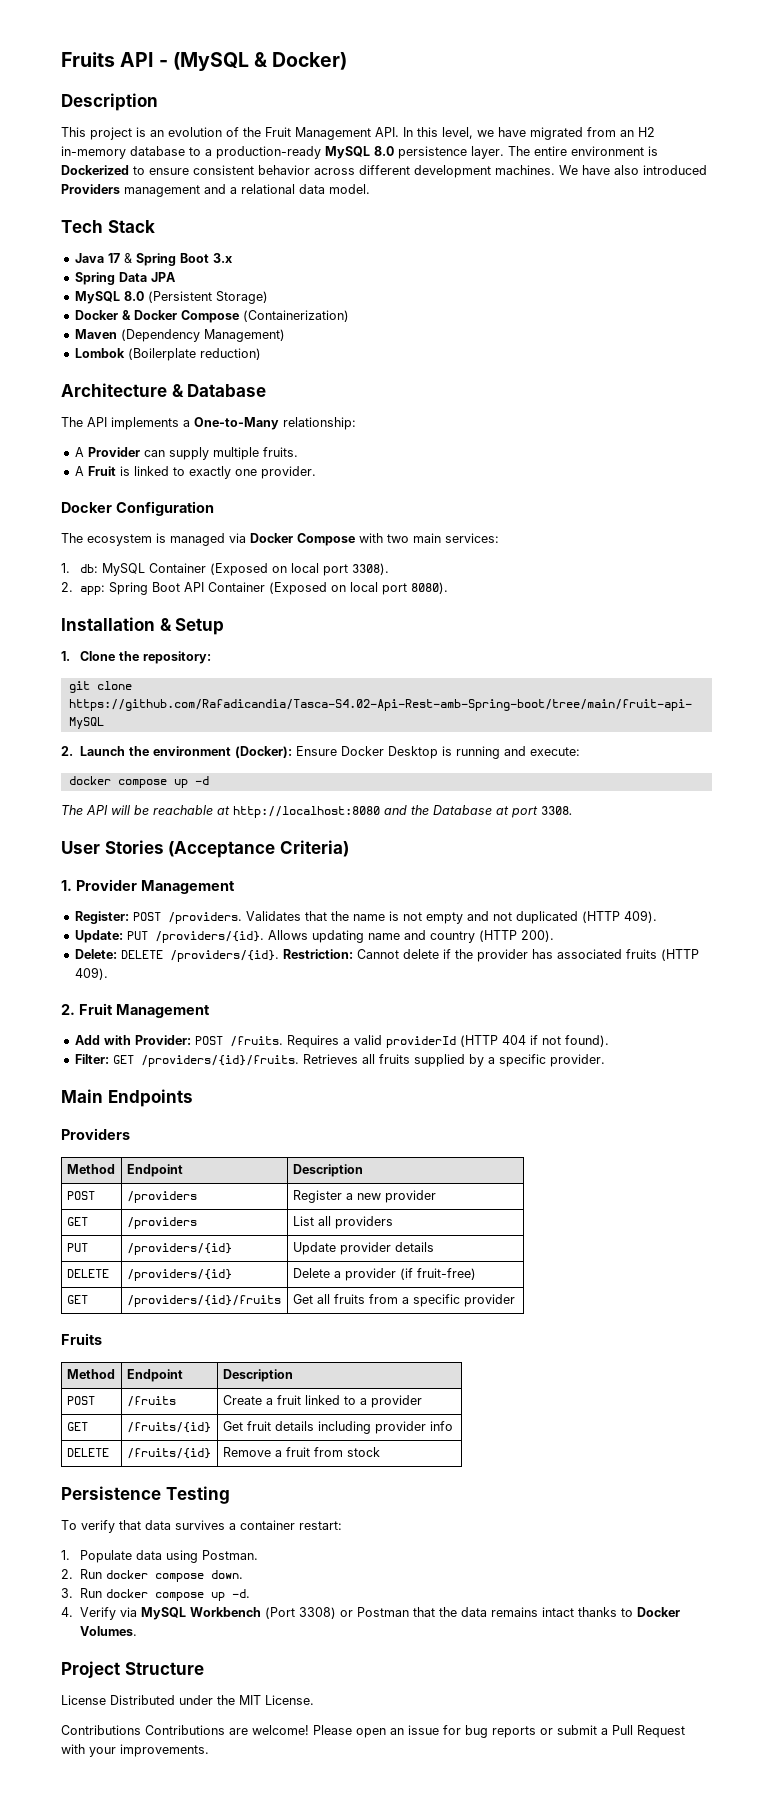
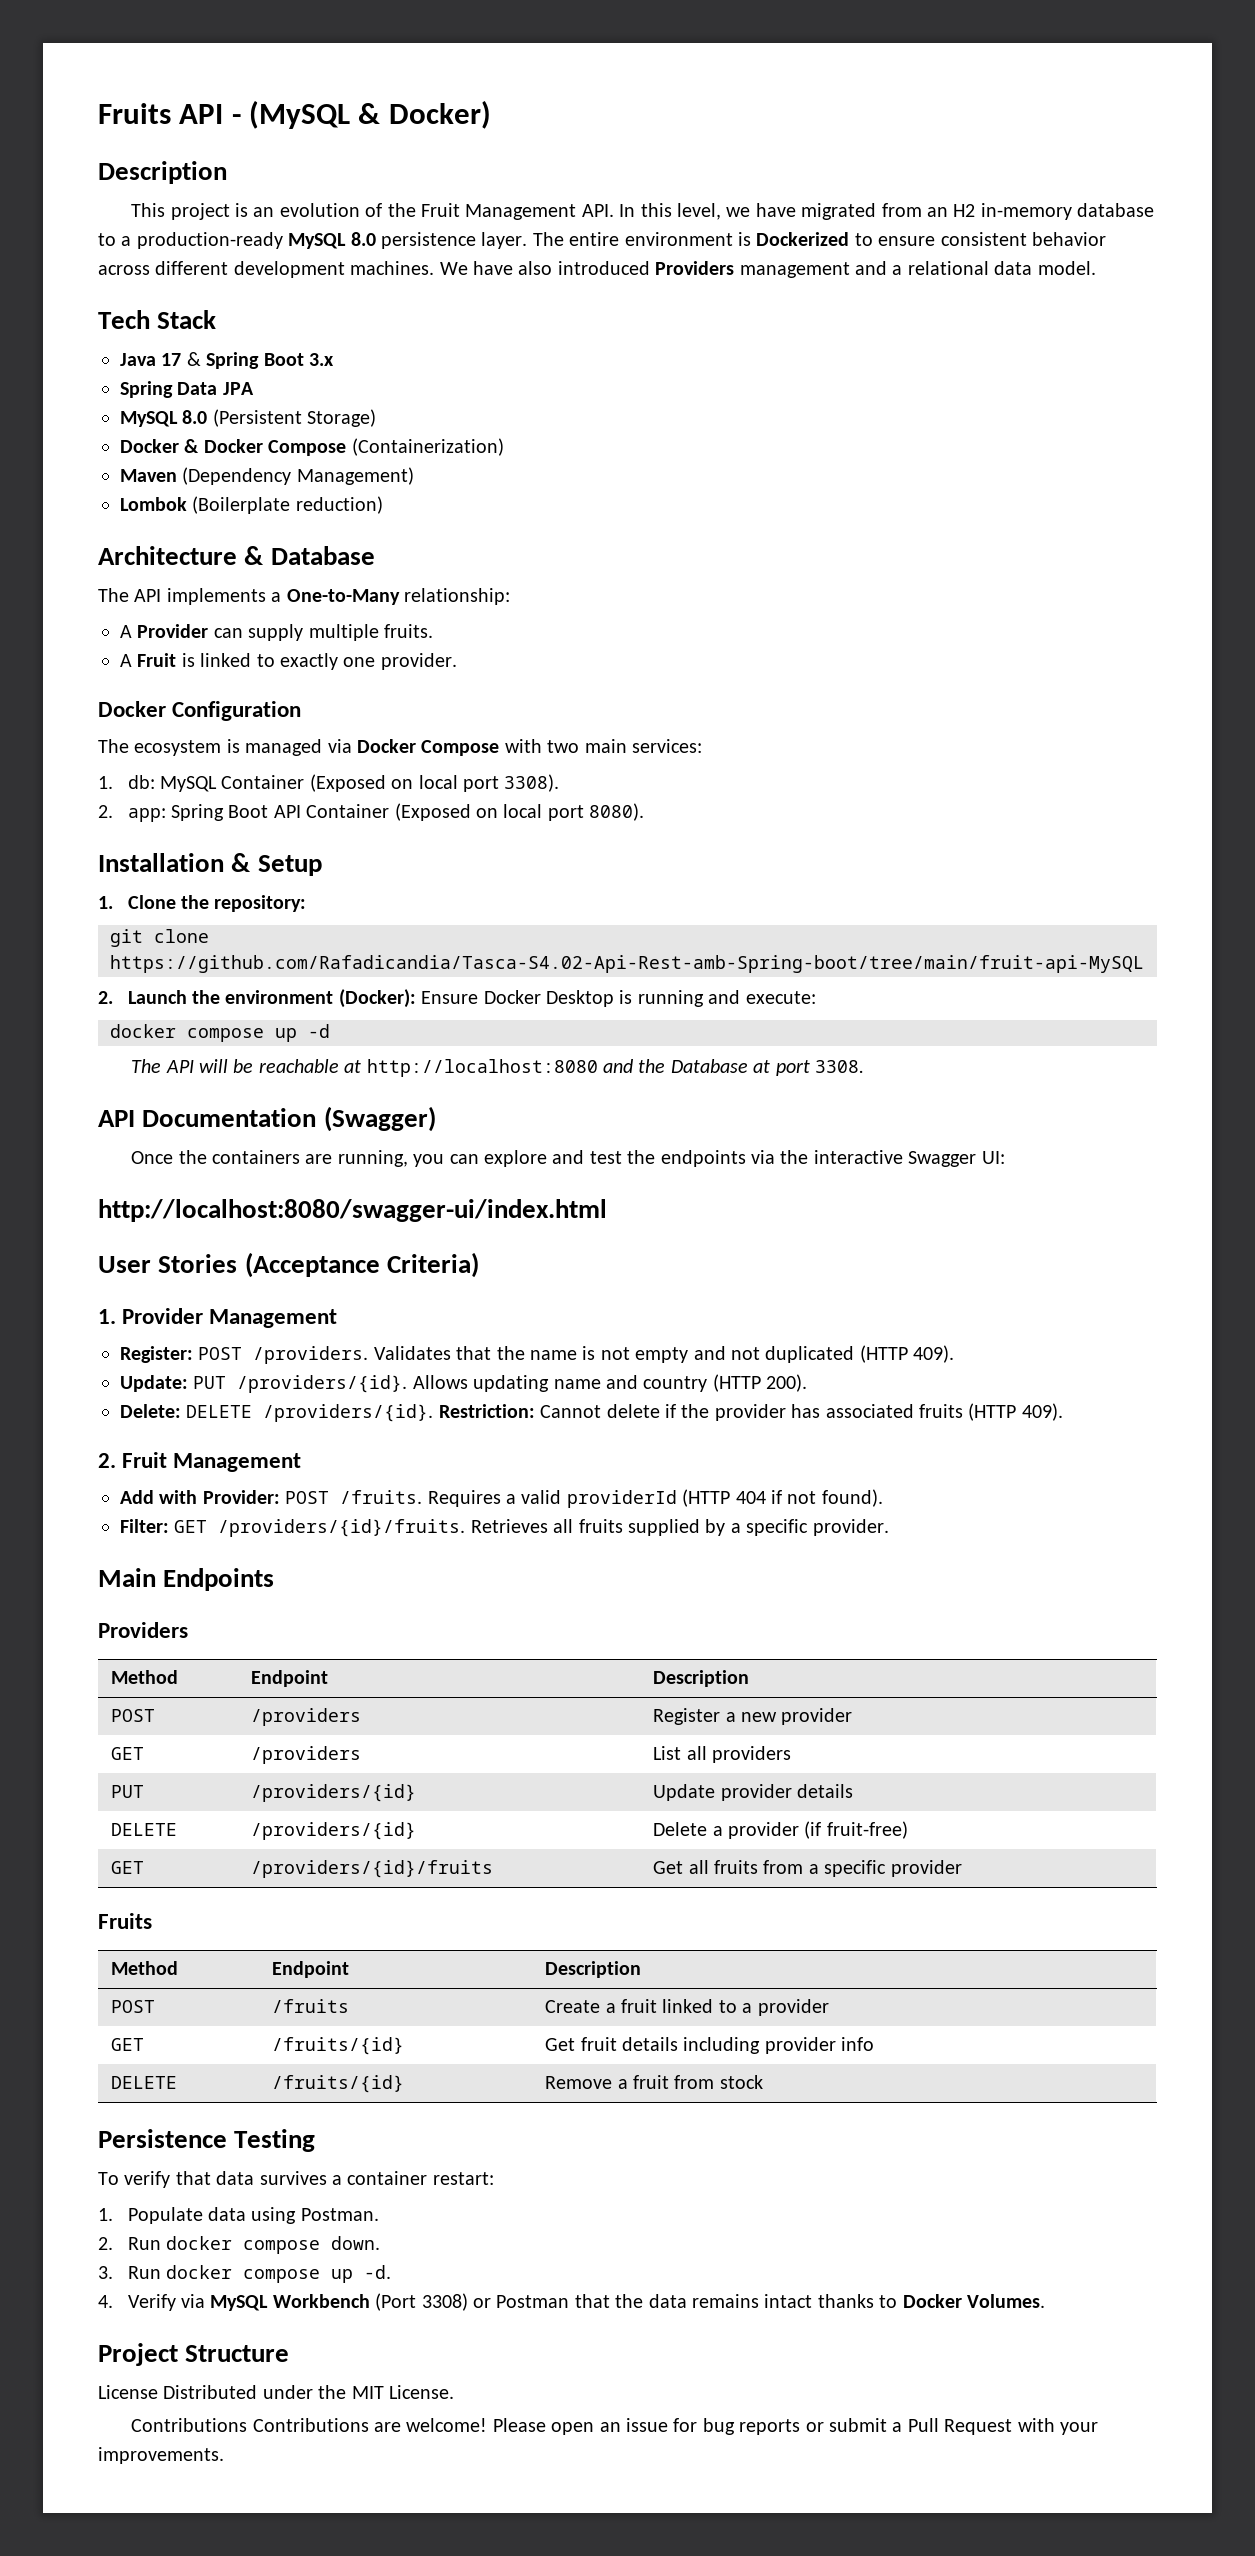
(573, 810) none -> [98,1106,436,1132] [131,1150,1005,1167] [98,1199,607,1222] // API Documentation (Swagger) // Once the containers are running, you can explore and test the endpoints via the interactive Swagger UI: // http://localhost:8080/swagger-ui/index.html

